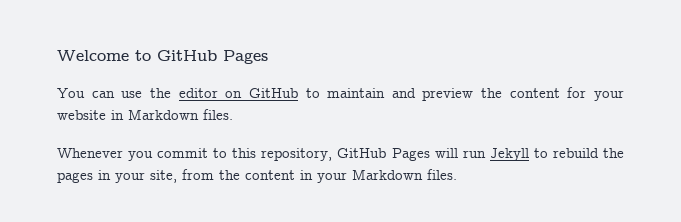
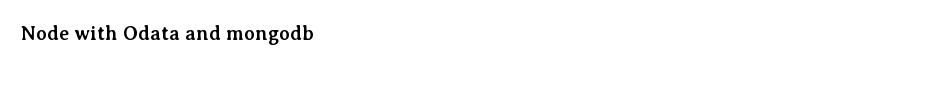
[57,50,268,64] [57,87,625,101] [57,109,233,120] [57,148,625,161] [57,169,457,183] Welcome to GitHub Pages // You can use the editor on GitHub to maintain and preview the content for your website in Markdown files. // Whenever you commit to this repository, GitHub Pages will run Jekyll to rebuild the pages in your site, from the content in your Markdown files. -> [21,25,315,45] Node with Odata and mongodb

